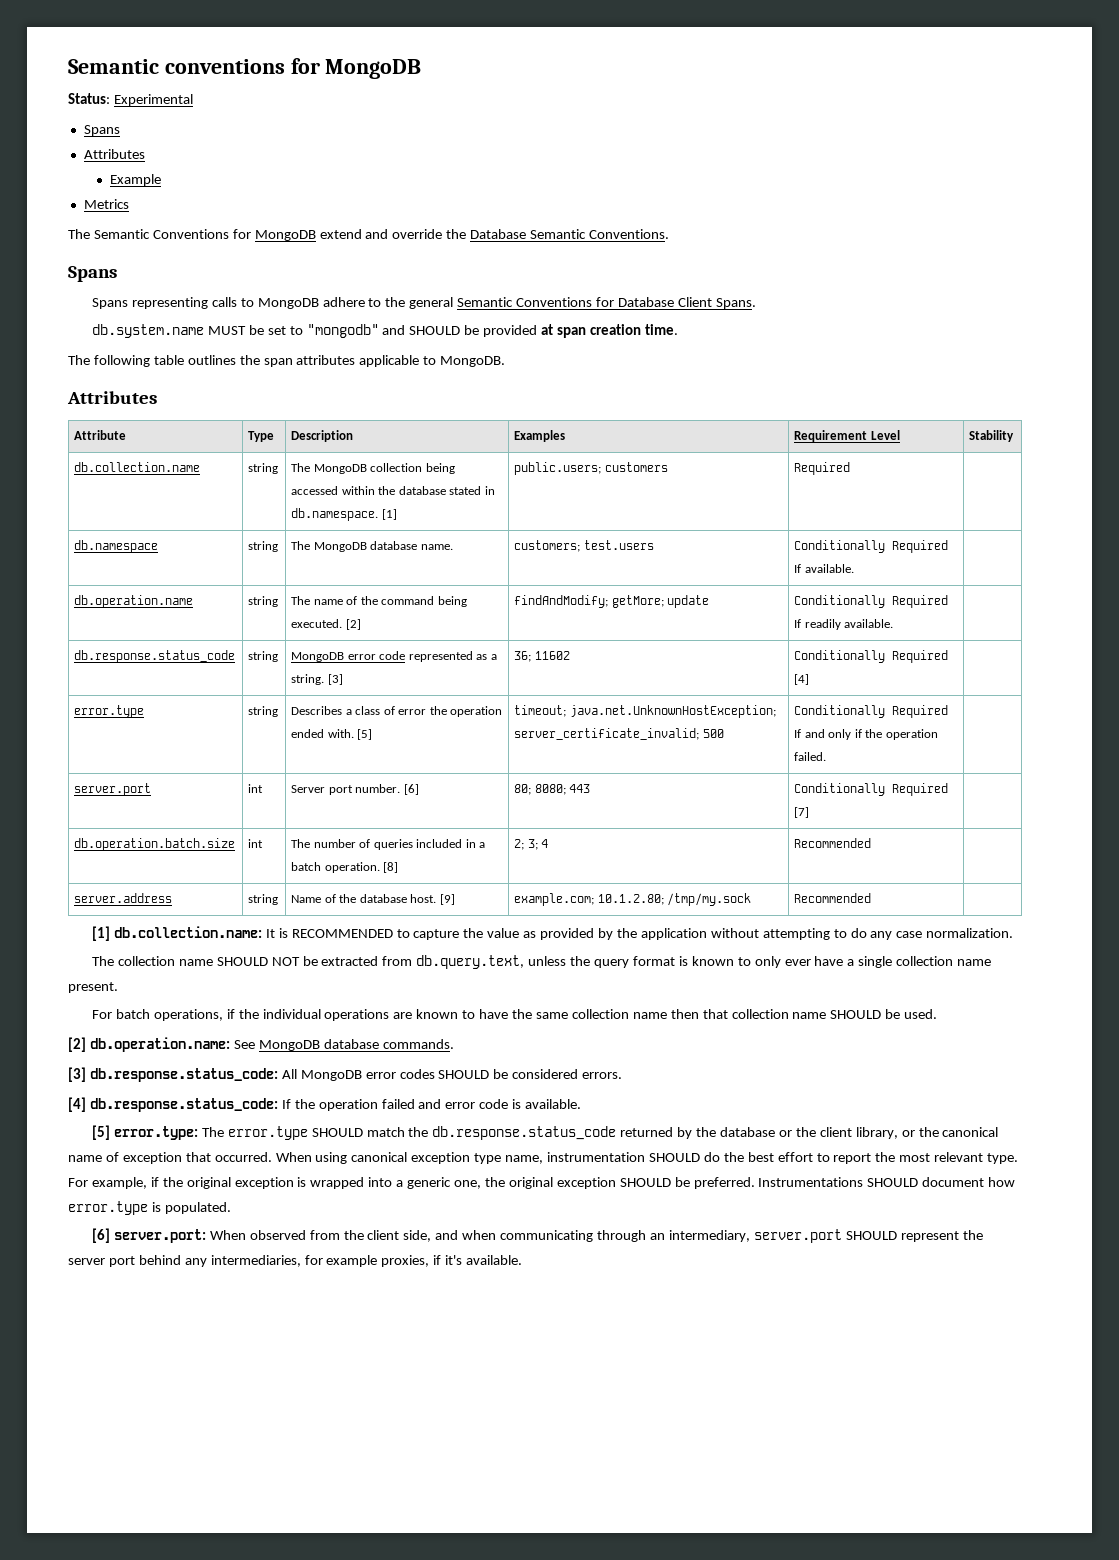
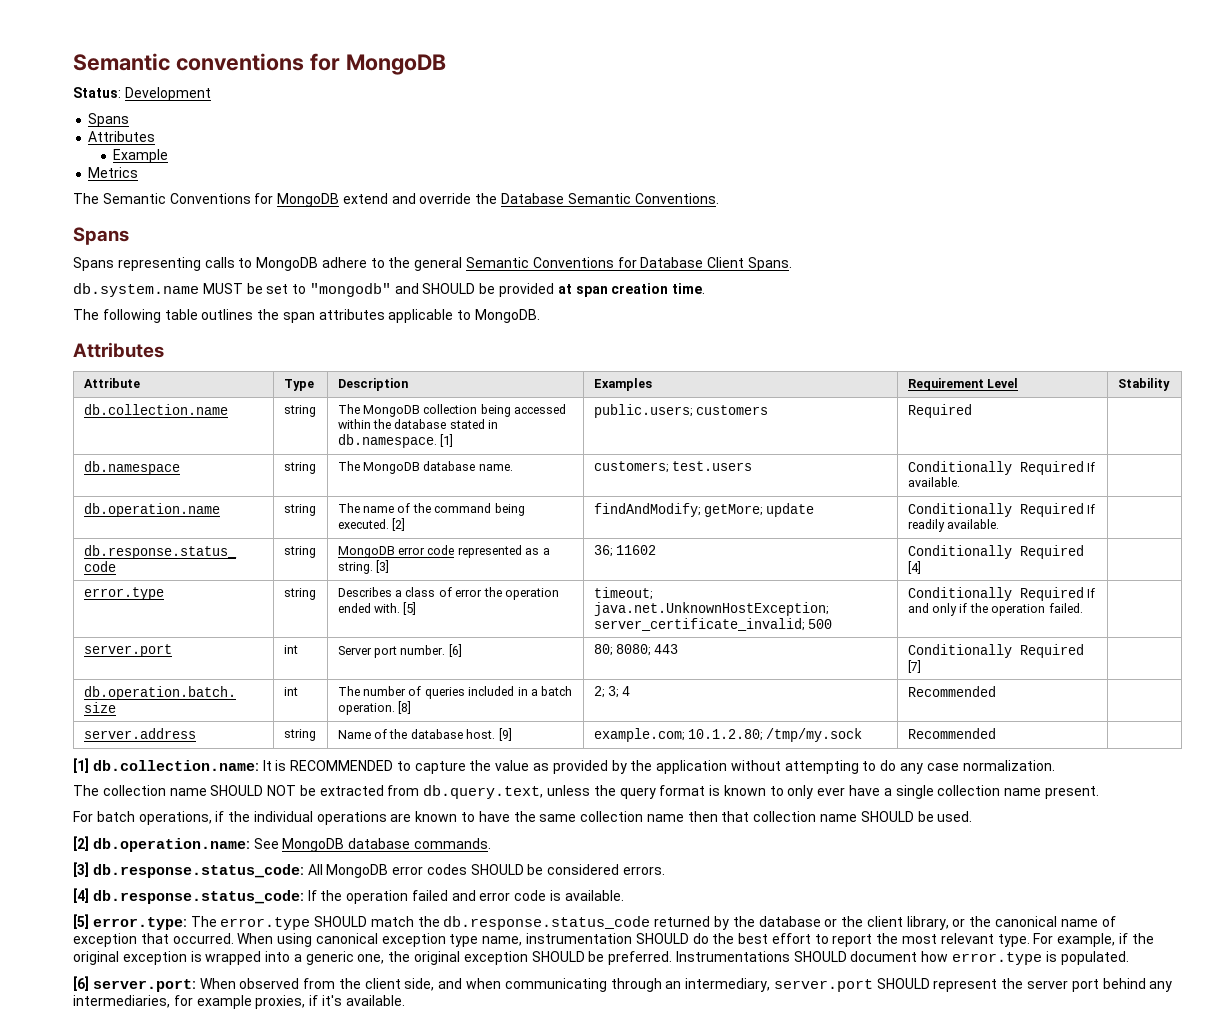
[113,94,193,106] Experimental -> [124,87,211,101] Development

